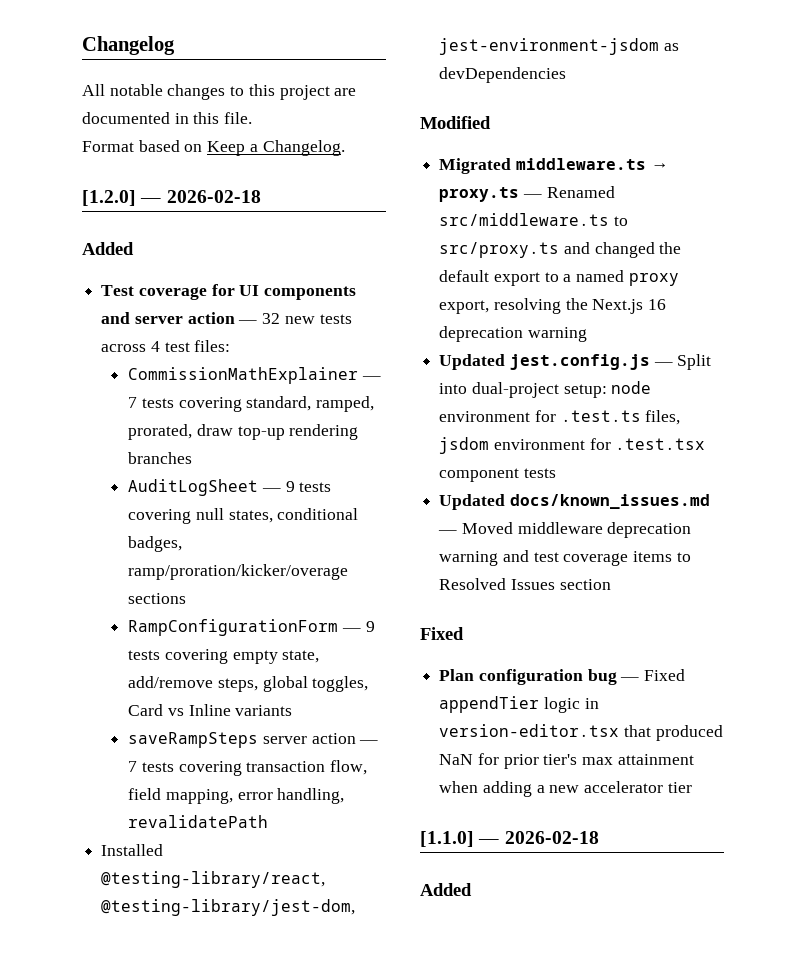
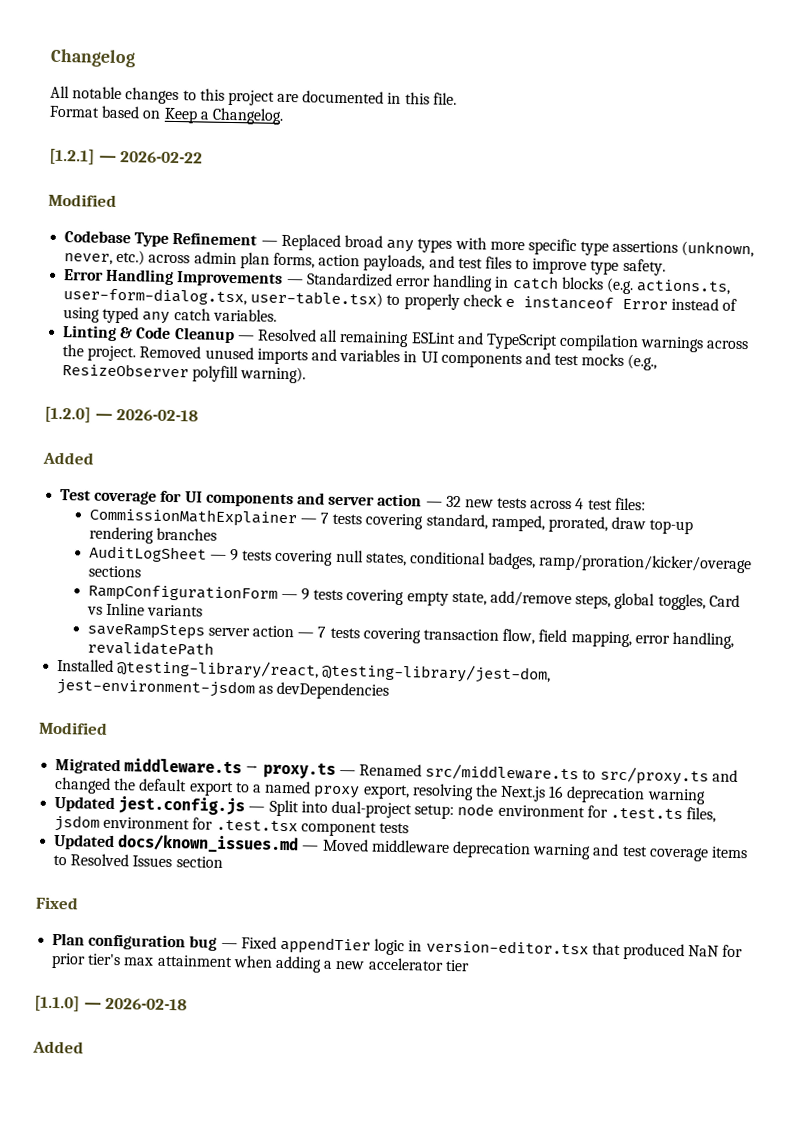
(345, 148) none -> [49,148,204,165] [48,193,117,207] [64,230,755,258] [64,249,666,276] [63,268,732,295] [63,287,738,311] [63,306,277,324] [62,325,750,353] [62,344,658,371] [62,363,307,384] // [1.2.1] — 2026-02-22 // Modified // Codebase Type Refinement — Replaced broad any types with more specific type assertions (unknown, never, etc.) across admin plan forms, action payloads, and test files to improve type safety. // Error Handling Improvements — Standardized error handling in catch blocks (e.g. actions.ts, user-form-dialog.tsx, user-table.tsx) to properly check e instanceof Error instead of using typed any catch variables. // Linting & Code Cleanup — Resolved all remaining ESLint and TypeScript compilation warnings across the project. Removed unused imports and variables in UI components and test mocks (e.g., ResizeObserver polyfill warning).

